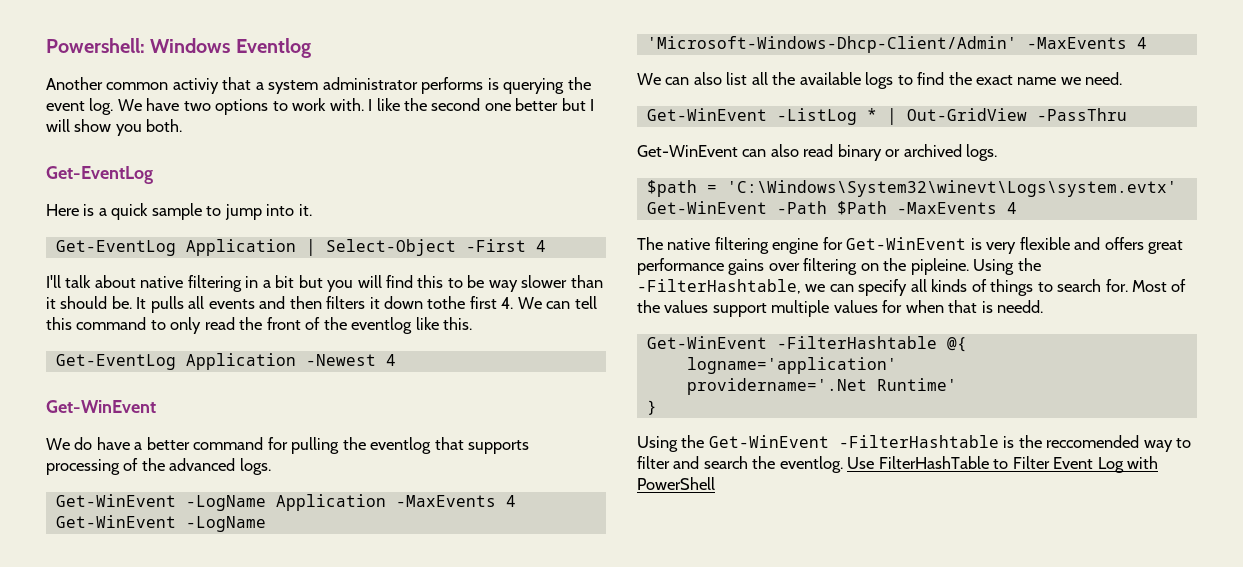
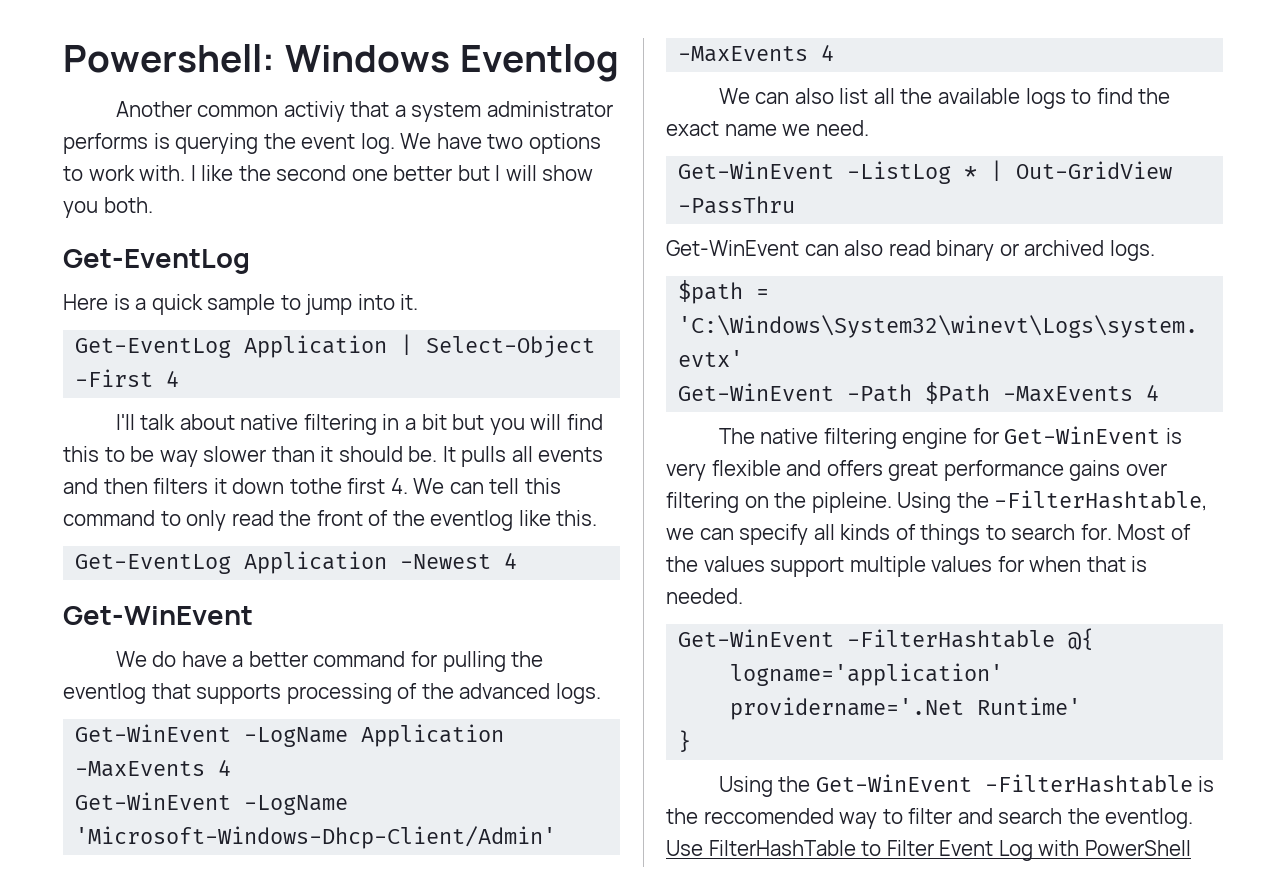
[997,300,1044,313] needd. -> [666,588,743,604] needed.

